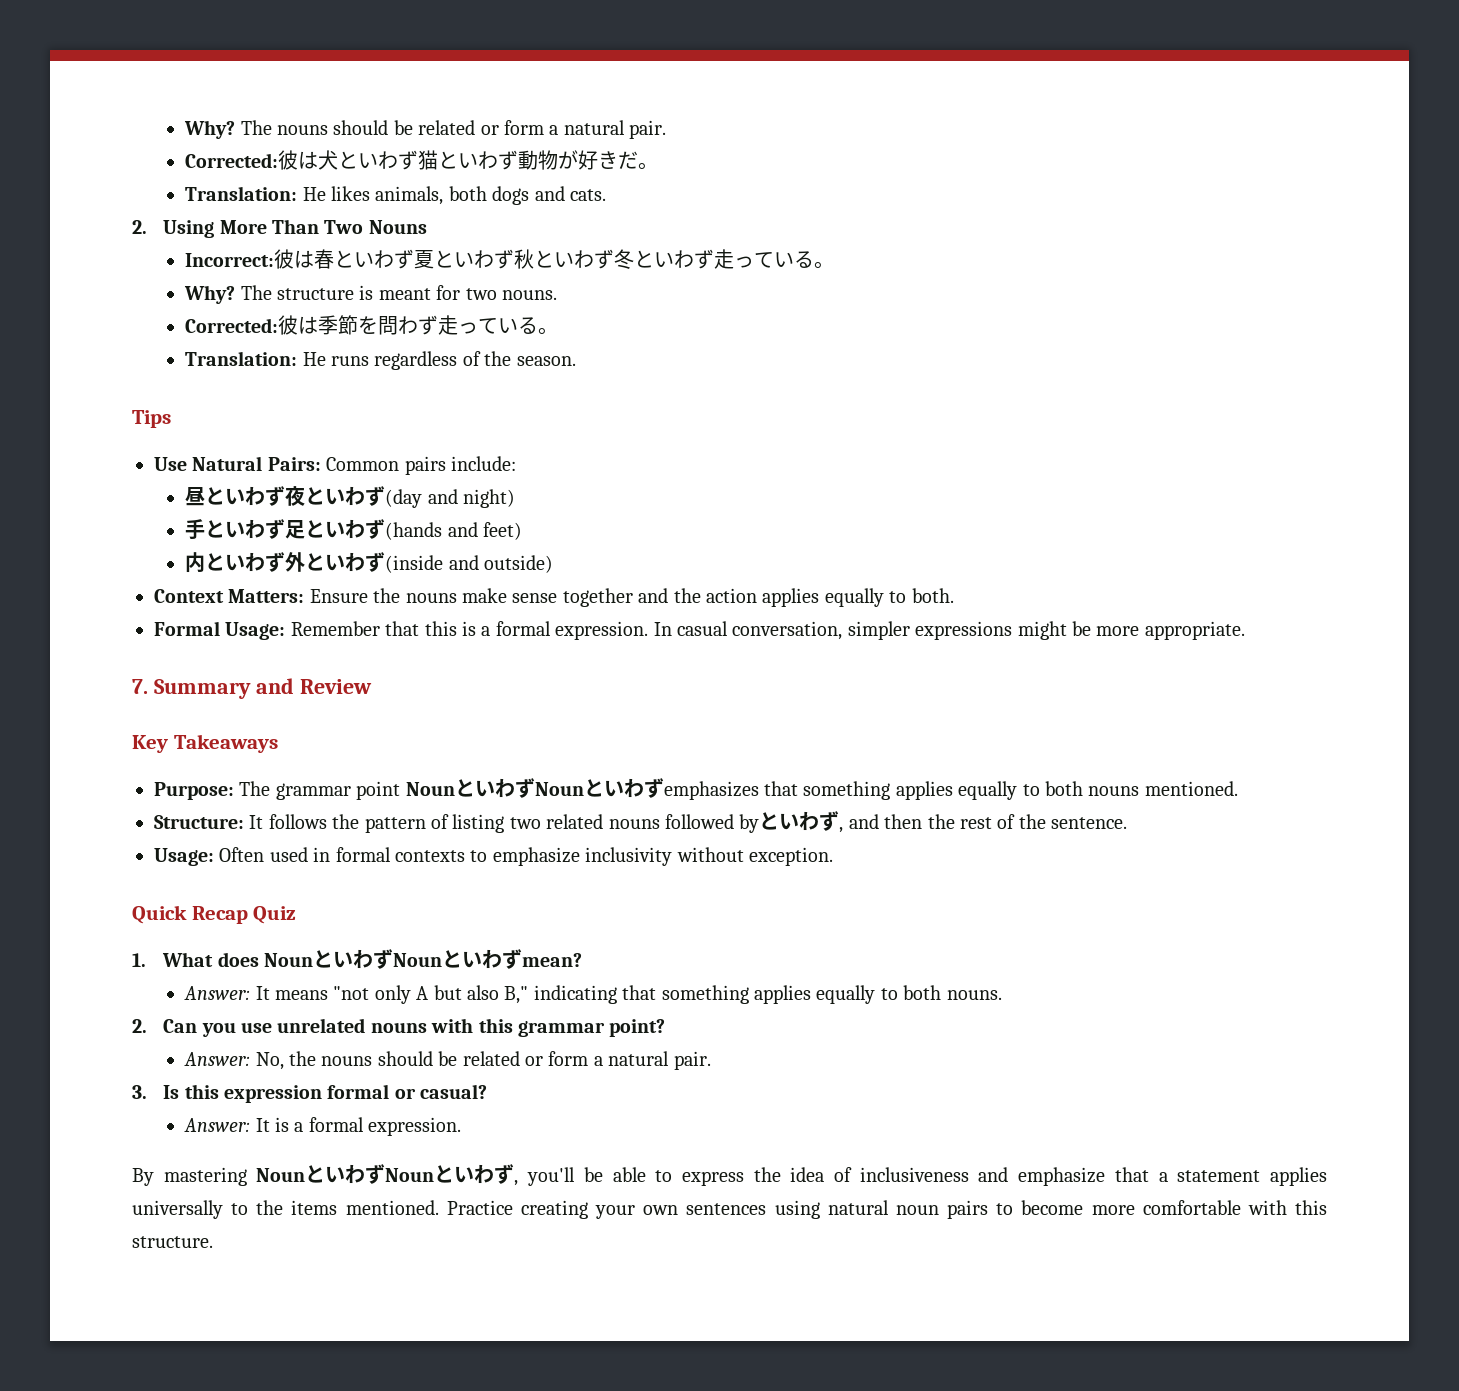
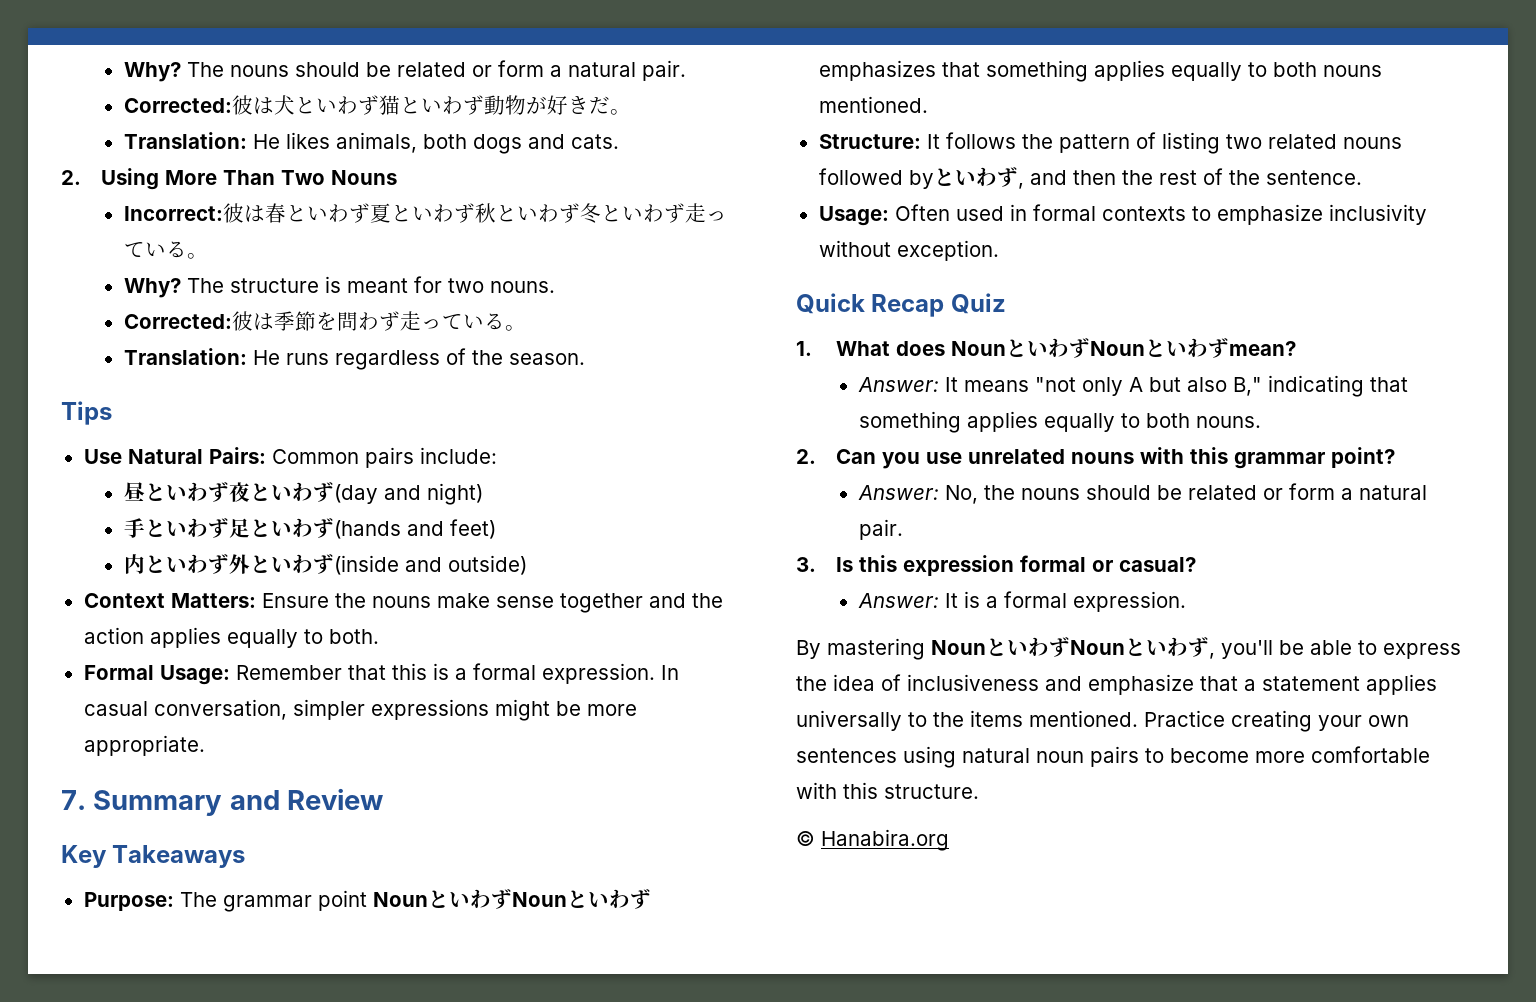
(213, 1242) none -> [796,829,949,851] // © Hanabira.org

